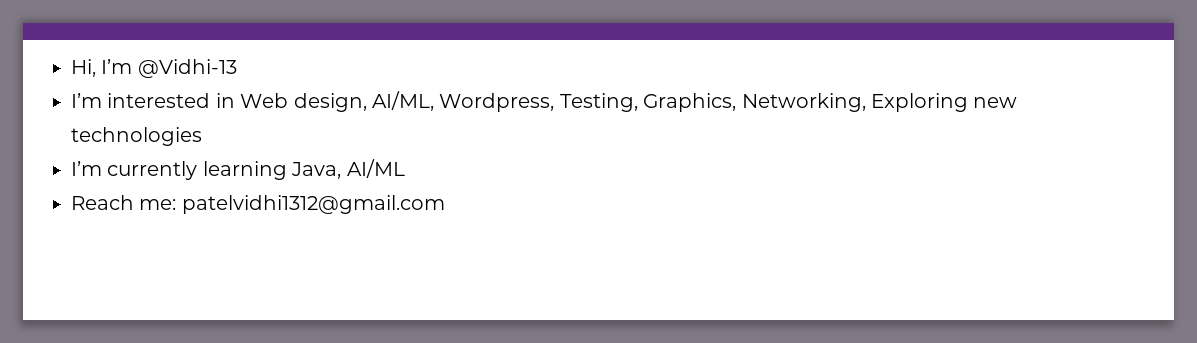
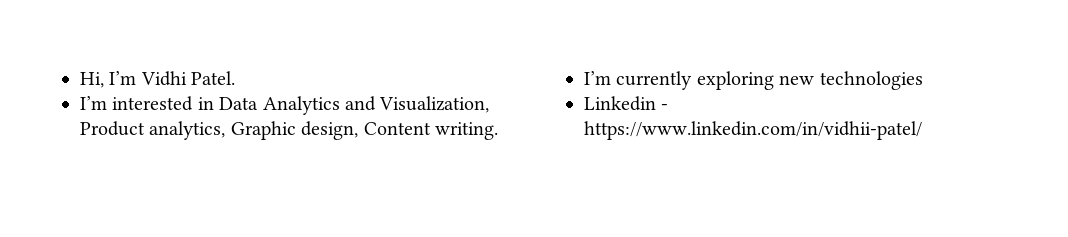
[137,59,237,78] @Vidhi-13 -> [140,71,236,86] Vidhi Patel.
[240,91,1018,112] [71,127,202,146] [71,159,405,180] [71,195,445,214] Web design, AI/ML, Wordpress, Testing, Graphics, Networking, Exploring new technologies // I’m currently learning Java, AI/ML // Reach me: patelvidhi1312@gmail.com -> [219,96,490,115] [80,121,498,140] [584,71,923,90] [584,96,669,111] [584,121,922,140] Data Analytics and Visualization, Product analytics, Graphic design, Content writing. // I’m currently exploring new technologies // Linkedin - https://www.linkedin.com/in/vidhii-patel/

